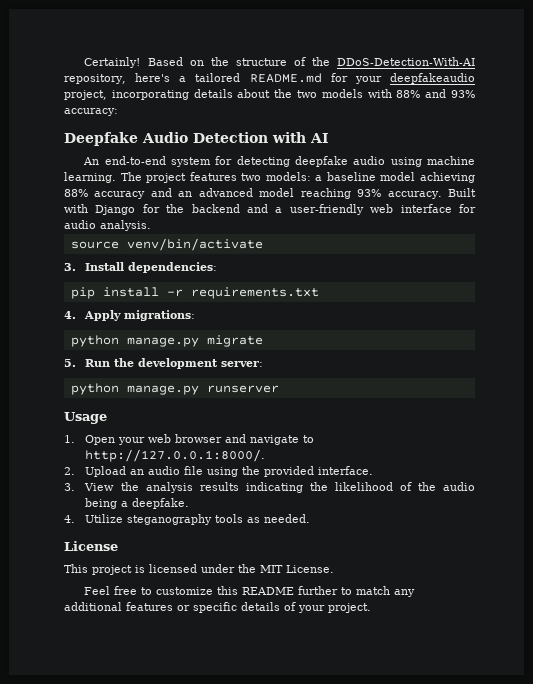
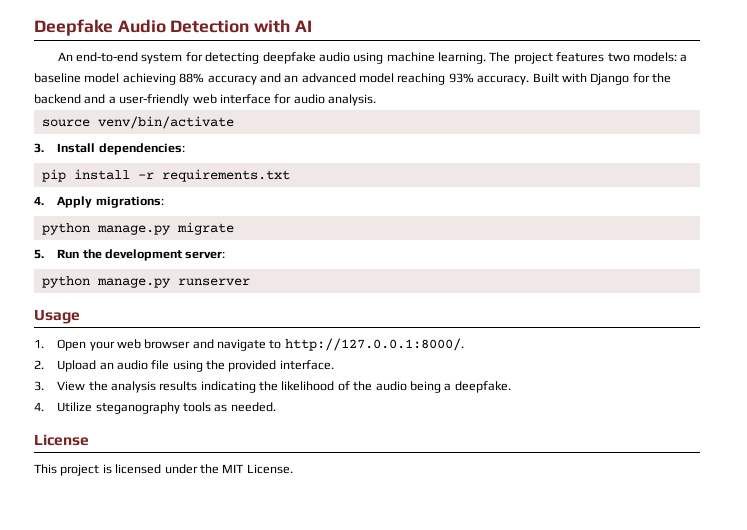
[84,57,475,68] [64,73,475,84] [64,89,476,100] [64,108,118,116] Certainly! Based on the structure of the DDoS-Detection-With-AI repository, here's a tailored README.md for your deepfakeaudio project, incorporating details about the two models with 88% and 93% accuracy: // -> (34, 27) none
[84,586,416,597] [64,602,371,613] // Feel free to customize this README further to match any additional features or specific details of your project. -> (293, 469) none

